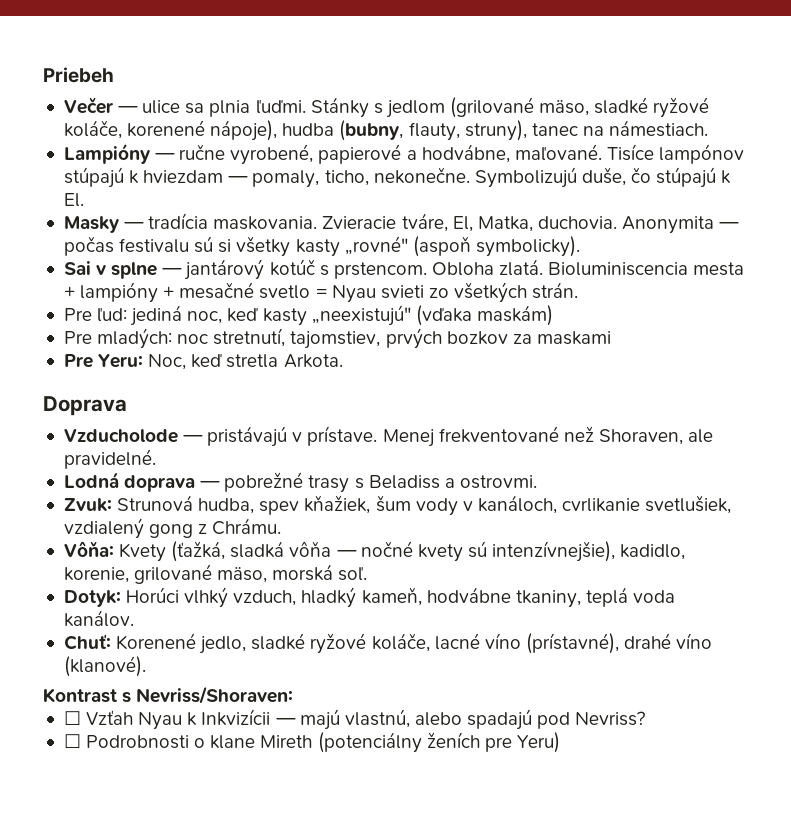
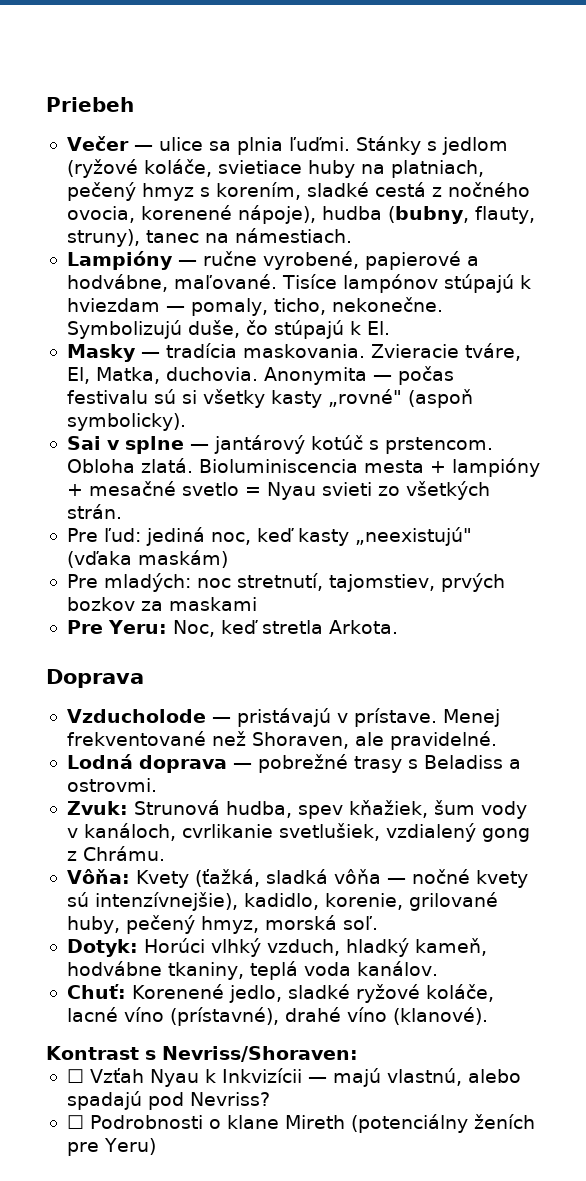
[450,97,710,118] [63,120,122,139] (grilované mäso, sladké ryžové koláče, -> [66,159,484,178] [66,182,530,201] [66,206,135,223] (ryžové koláče, svietiace huby na platniach, pečený hmyz s korením, sladké cestá z nočného ovocia,
[217,567,268,583] mäso, -> [66,915,259,934] huby, pečený hmyz,

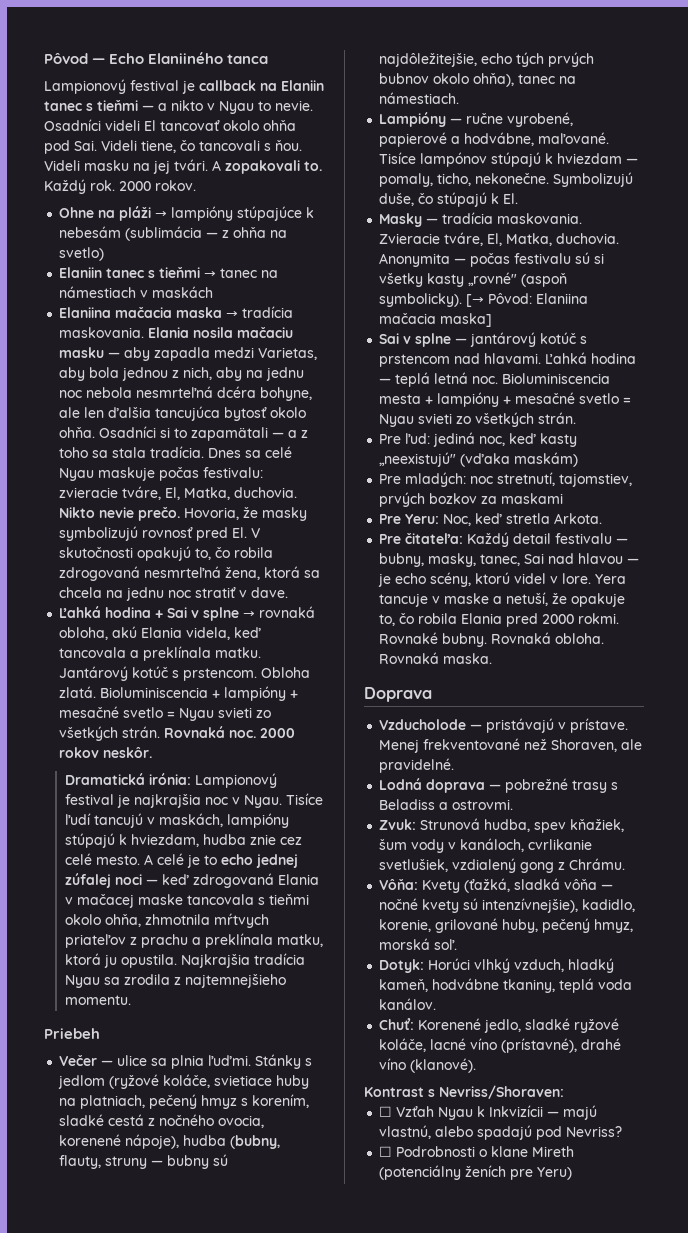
(46, 104) none -> [44,52,269,64] [44,79,324,94] [44,100,313,114] [44,119,296,131] [44,140,302,154] [44,159,322,174] [44,179,196,194] [59,206,315,221] [59,226,288,241] [59,247,105,261] [59,267,279,278] [59,286,214,298] [59,306,294,318] [59,327,294,338] [59,347,318,361] [59,367,305,381] [59,386,313,401] [59,406,307,421] [59,426,309,441] [59,446,293,458] [59,467,264,481] [59,486,298,500] [59,507,308,521] [59,526,261,541] [59,546,274,561] [59,566,321,581] [59,587,289,601] [59,606,316,621] [59,626,262,640] [59,646,262,661] [59,666,311,681] [59,686,299,701] [59,706,272,721] [59,726,296,741] [59,747,153,758] [64,773,277,788] [64,793,323,808] [64,813,289,828] [64,833,302,848] [64,853,298,868] [64,873,319,888] [64,894,309,908] [64,913,269,928] [64,933,323,948] [64,953,305,968] [64,974,286,988] [64,995,131,1005] Pôvod — Echo Elaniiného tanca // Lampionový festival je callback na Elaniin tanec s tieňmi — a nikto v Nyau to nevie. Osadníci videli El tancovať okolo ohňa pod Sai. Videli tiene, čo tancovali s ňou. Videli masku na jej tvári. A zopakovali to. Každý rok. 2000 rokov. // Ohne na pláži → lampióny stúpajúce k nebesám (sublimácia — z ohňa na svetlo) // Elaniin tanec s tieňmi → tanec na námestiach v maskách // Elaniina mačacia maska → tradícia maskovania. Elania nosila mačaciu masku — aby zapadla medzi Varietas, aby bola jednou z nich, aby na jednu noc nebola nesmrteľná dcéra bohyne, ale len ďalšia tancujúca bytosť okolo ohňa. Osadníci si to zapamätali — a z toho sa stala tradícia. Dnes sa celé Nyau maskuje počas festivalu: zvieracie tváre, El, Matka, duchovia. Nikto nevie prečo. Hovoria, že masky symbolizujú rovnosť pred El. V skutočnosti opakujú to, čo robila zdrogovaná nesmrteľná žena, ktorá sa chcela na jednu noc stratiť v dave. // Ľahká hodina + Sai v splne → rovnaká obloha, akú Elania videla, keď tancovala a preklínala matku. Jantárový kotúč s prstencom. Obloha zlatá. Bioluminiscencia + lampióny + mesačné svetlo = Nyau svieti zo všetkých strán. Rovnaká noc. 2000 rokov neskôr. // Dramatická irónia: Lampionový festival je najkrajšia noc v Nyau. Tisíce ľudí tancujú v maskách, lampióny stúpajú k hviezdam, hudba znie cez celé mesto. A celé je to echo jednej zúfalej noci — keď zdrogovaná Elania v mačacej maske tancovala s tieňmi okolo ohňa, zhmotnila mŕtvych priateľov z prachu a preklínala matku, ktorá ju opustila. Najkrajšia tradícia Nyau sa zrodila z najtemnejšieho momentu. //
[66,229,140,247] struny), -> [105,1154,229,1169] [379,52,595,67] [379,73,515,87] struny — bubny sú najdôležitejšie, echo tých prvých bubnov okolo ohňa),
(186, 422) none -> [466,293,589,307] [379,313,493,327] [→ Pôvod: Elaniina mačacia maska]
[384,437,493,454] [66,458,193,473] prstencom. Obloha zlatá. -> [379,352,637,367] [379,372,499,387] prstencom nad hlavami. Ľahká hodina — teplá letná noc.
(398, 627) none -> [379,532,629,547] [379,553,640,567] [378,572,627,587] [379,592,626,607] [379,613,620,627] [379,632,605,647] [379,652,493,664] // Pre čitateľa: Každý detail festivalu — bubny, masky, tanec, Sai nad hlavou — je echo scény, ktorú videl v lore. Yera tancuje v maske a netuší, že opakuje to, čo robila Elania pred 2000 rokmi. Rovnaké bubny. Rovnaká obloha. Rovnaká maska.

